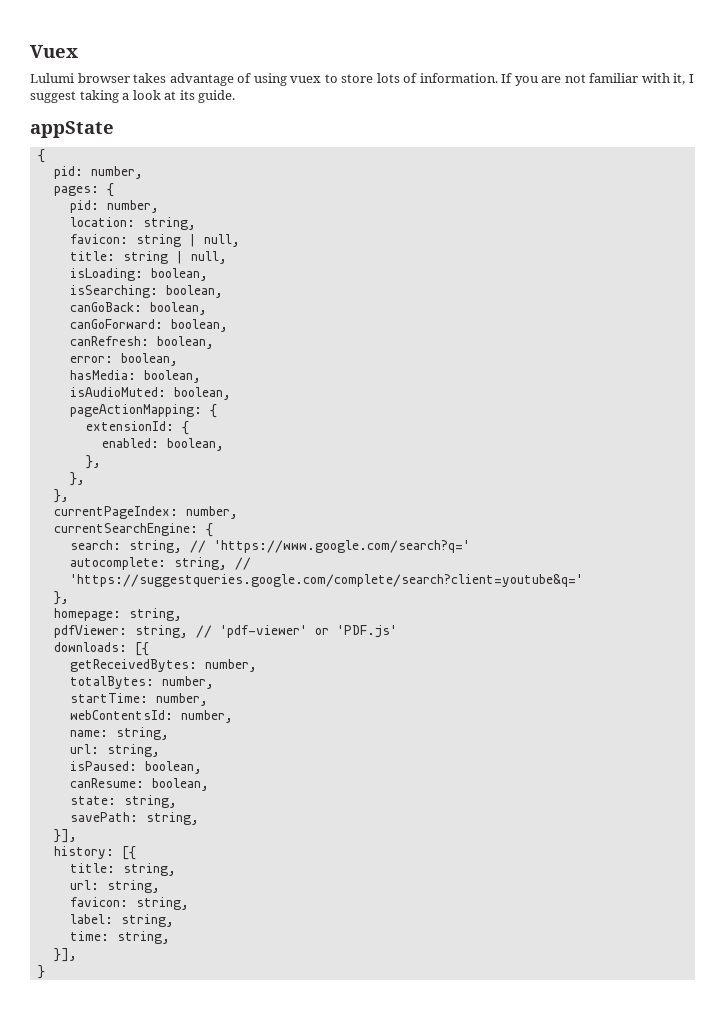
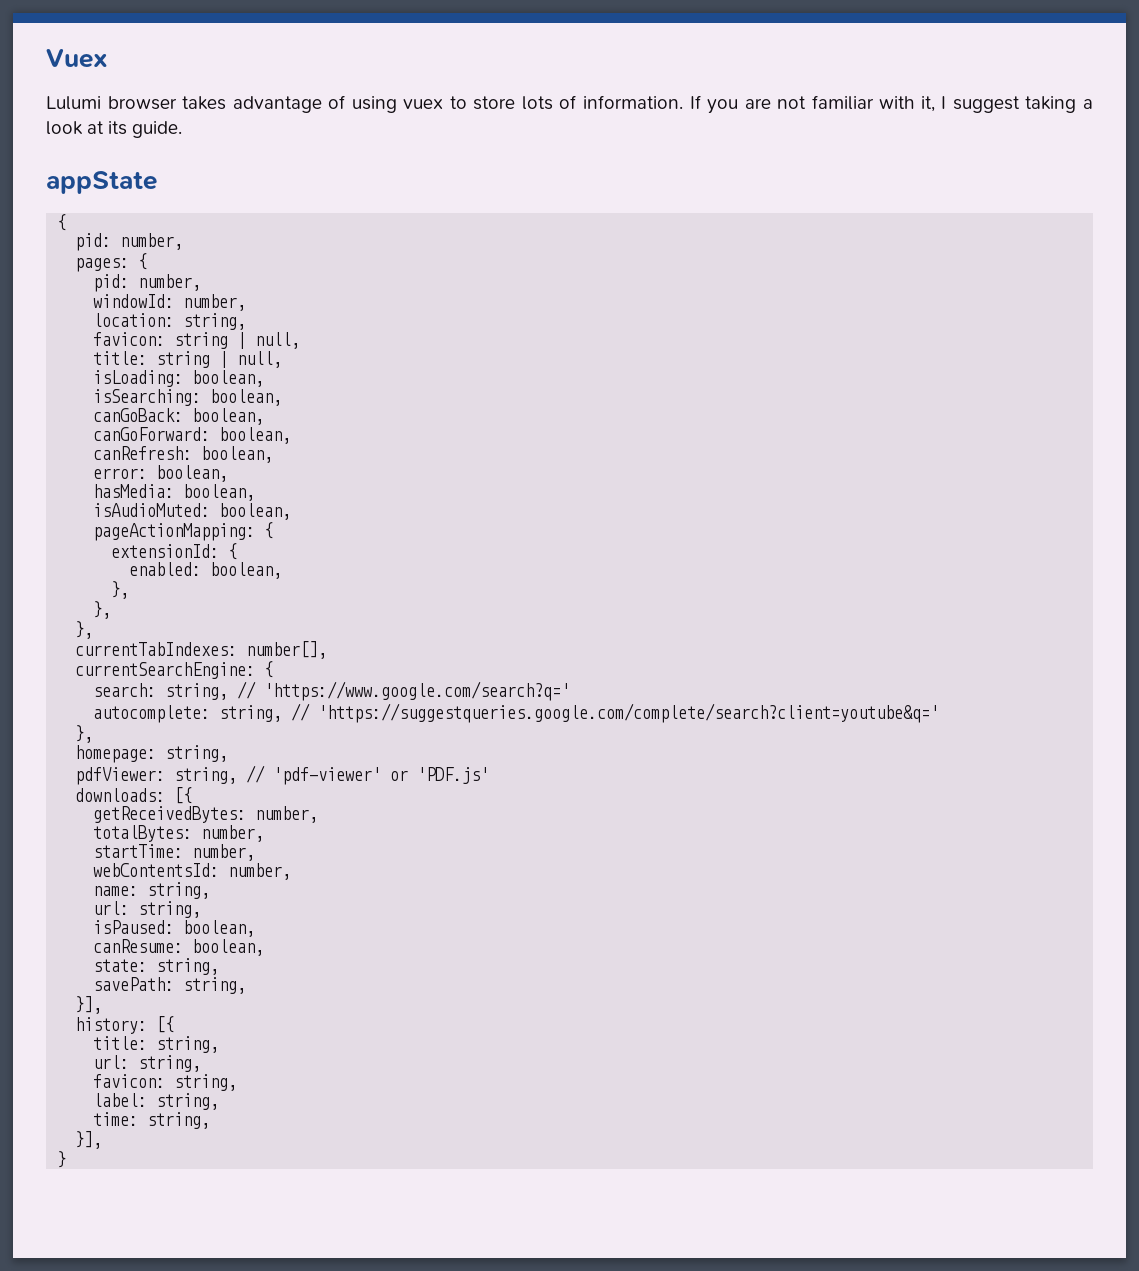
(159, 206) none -> [93,294,247,311] // windowId: number,
[53,506,238,519] currentPageIndex: number, -> [75,641,328,659] currentTabIndexes: number[],

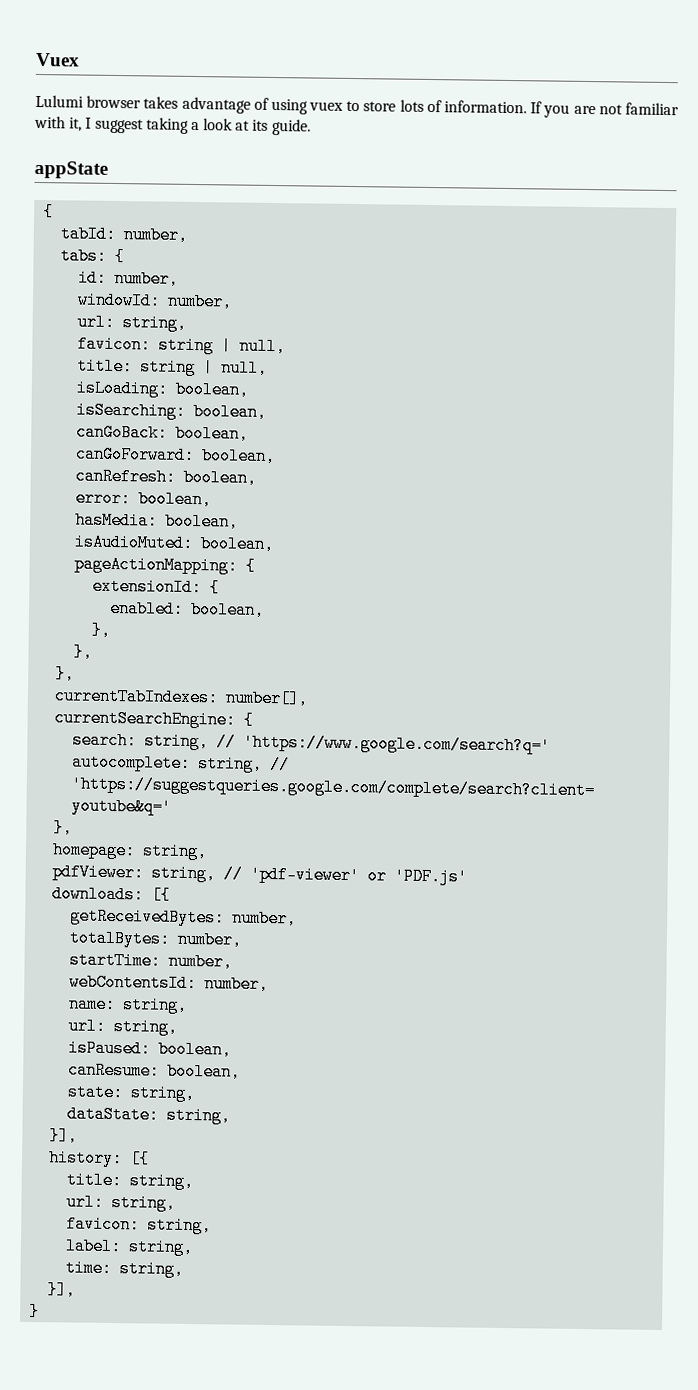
[75,233,184,251] [75,253,148,272] [93,274,130,292] pid: number, // pages: { // pid: -> [60,225,189,244] [60,247,126,266] [78,269,108,287] tabId: number, // tabs: { // id:
[93,313,175,327] location: -> [77,313,116,331] url:
[93,977,175,991] savePath: -> [67,1105,160,1124] dataState:

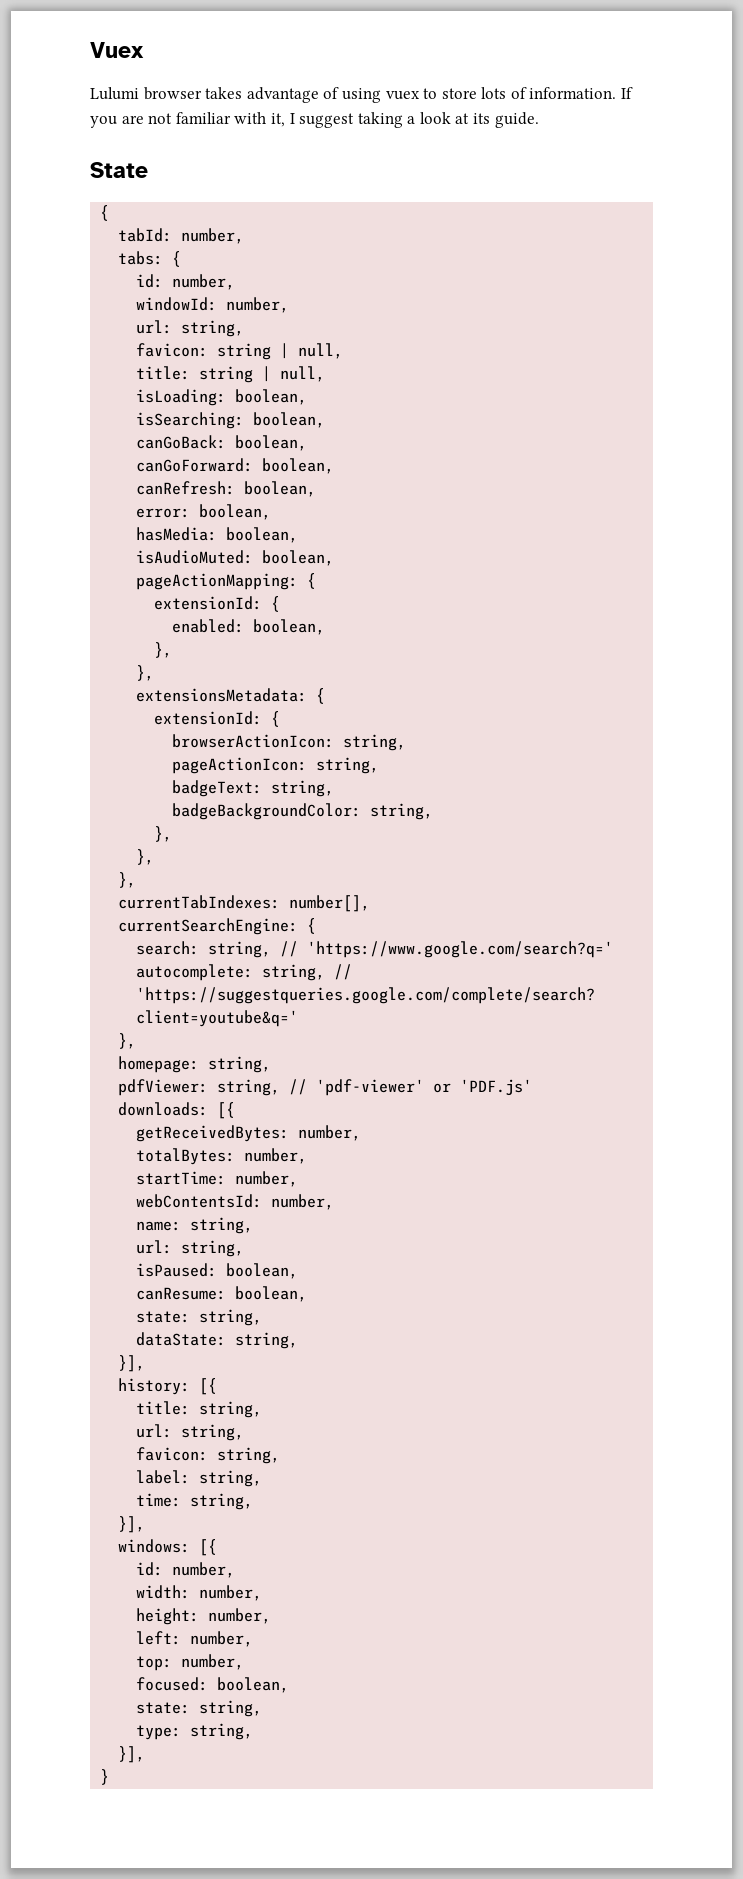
[34,160,108,179] appState -> [90,162,148,178] State
(94, 652) none -> [136,688,326,704] [154,711,281,727] [172,734,407,751] [172,757,380,774] [172,780,335,797] [172,803,434,820] [154,826,173,842] [136,849,155,865] // extensionsMetadata: { // extensionId: { // browserActionIcon: string, // pageActionIcon: string, // badgeText: string, // badgeBackgroundColor: string, // }, // },
(77, 1290) none -> [118,1539,218,1556] [136,1562,236,1578] [136,1585,263,1601] [136,1608,272,1625] [136,1631,254,1647] [136,1654,245,1671] [136,1677,290,1693] [136,1700,263,1717] [136,1723,254,1740] [118,1746,146,1763] // windows: [{ // id: number, // width: number, // height: number, // left: number, // top: number, // focused: boolean, // state: string, // type: string, // }],

